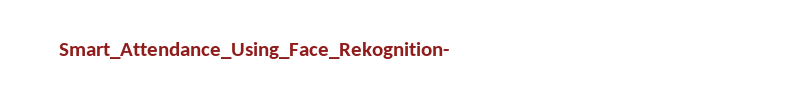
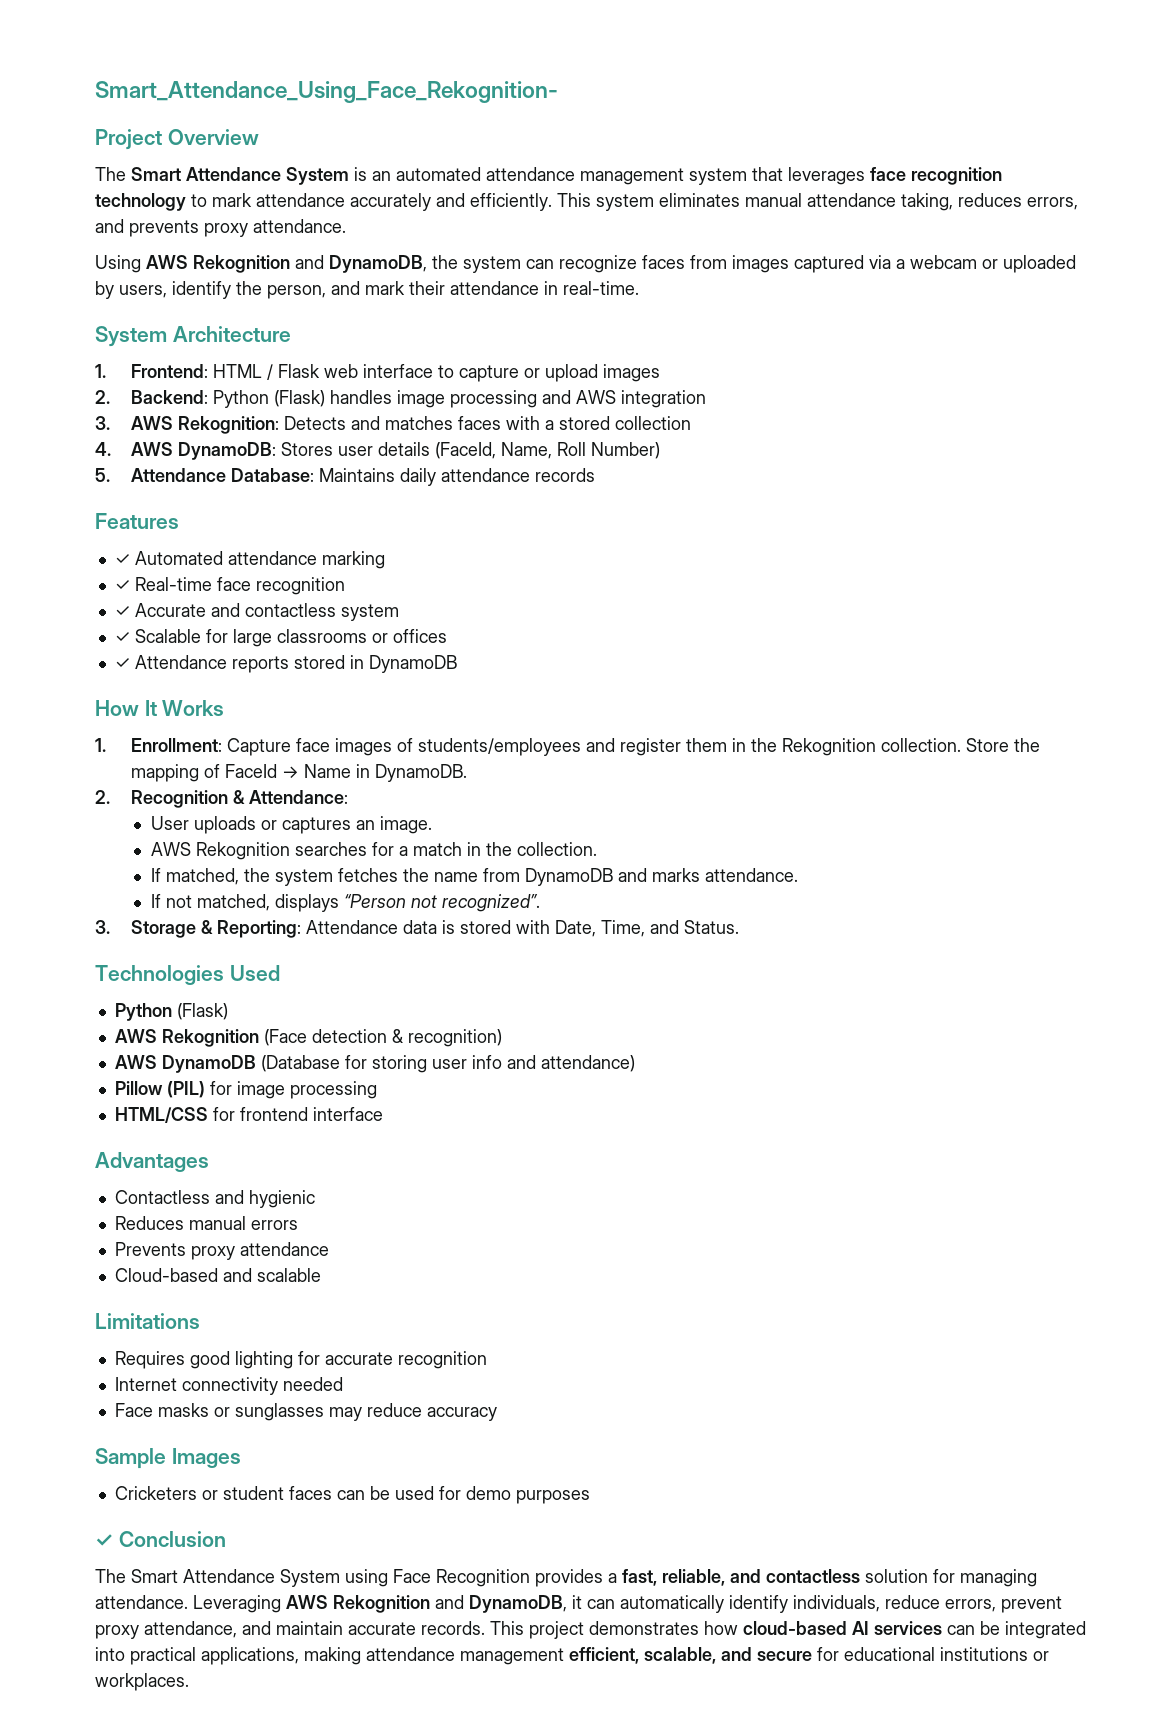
(449, 50) none -> [95,129,259,150] [95,167,1002,185] [95,193,1078,211] [95,219,346,237] [95,255,1076,273] [95,281,639,299] [95,326,291,347] [95,364,660,382] [95,390,706,408] [95,416,691,434] [95,442,660,460] [95,468,595,486] [95,513,179,529] [114,551,385,569] [114,577,345,595] [114,603,399,621] [114,629,447,647] [114,655,457,673] [95,700,225,716] [95,738,1040,756] [130,764,467,782] [95,790,348,808] [150,816,432,834] [150,842,597,860] [150,868,798,886] [150,894,540,912] [95,920,739,938] [95,965,280,985] [114,1003,228,1021] [114,1029,502,1047] [114,1055,635,1073] [114,1081,377,1099] [114,1107,383,1123] [95,1152,209,1172] [114,1190,315,1208] [114,1216,298,1230] [114,1242,329,1260] [114,1268,321,1282] [95,1313,200,1329] [114,1351,487,1369] [114,1377,343,1395] [114,1403,497,1421] [95,1448,241,1469] [114,1486,590,1504] [95,1531,226,1547] [95,1569,1037,1587] [95,1595,1062,1613] [95,1621,1086,1639] [95,1647,1049,1665] [95,1673,189,1691] // Project Overview // The Smart Attendance System is an automated attendance management system that leverages face recognition technology to mark attendance accurately and efficiently. This system eliminates manual attendance taking, reduces errors, and prevents proxy attendance. // Using AWS Rekognition and DynamoDB, the system can recognize faces from images captured via a webcam or uploaded by users, identify the person, and mark their attendance in real-time. // System Architecture // 1. Frontend: HTML / Flask web interface to capture or upload images // 2. Backend: Python (Flask) handles image processing and AWS integration // 3. AWS Rekognition: Detects and matches faces with a stored collection // 4. AWS DynamoDB: Stores user details (FaceId, Name, Roll Number) // 5. Attendance Database: Maintains daily attendance records // Features // ✓ Automated attendance marking // ✓ Real-time face recognition // ✓ Accurate and contactless system // ✓ Scalable for large classrooms or offices // ✓ Attendance reports stored in DynamoDB // How It Works // 1. Enrollment: Capture face images of students/employees and register them in the Rekognition collection. Store the mapping of FaceId → Name in DynamoDB. // 2. Recognition & Attendance: // User uploads or captures an image. // AWS Rekognition searches for a match in the collection. // If matched, the system fetches the name from DynamoDB and marks attendance. // If not matched, displays “Person not recognized”. // 3. Storage & Reporting: Attendance data is stored with Date, Time, and Status. // Technologies Used // Python (Flask) // AWS Rekognition (Face detection & recognition) // AWS DynamoDB (Database for storing user info and attendance) // Pillow (PIL) for image processing // HTML/CSS for frontend interface // Advantages // Contactless and hygienic // Reduces manual errors // Prevents proxy attendance // Cloud-based and scalable // Limitations // Requires good lighting for accurate recognition // Internet connectivity needed // Face masks or sunglasses may reduce accuracy // Sample Images // Cricketers or student faces can be used for demo purposes // ✓ Conclusion // The Smart Attendance System using Face Recognition provides a fast, reliable, and contactless solution for managing attendance. Leveraging AWS Rekognition and DynamoDB, it can automatically identify individuals, reduce errors, prevent proxy attendance, and maintain accurate records. This project demonstrates how cloud-based AI services can be integrated into practical applications, making attendance management efficient, scalable, and secure for educational institutions or workplaces.

